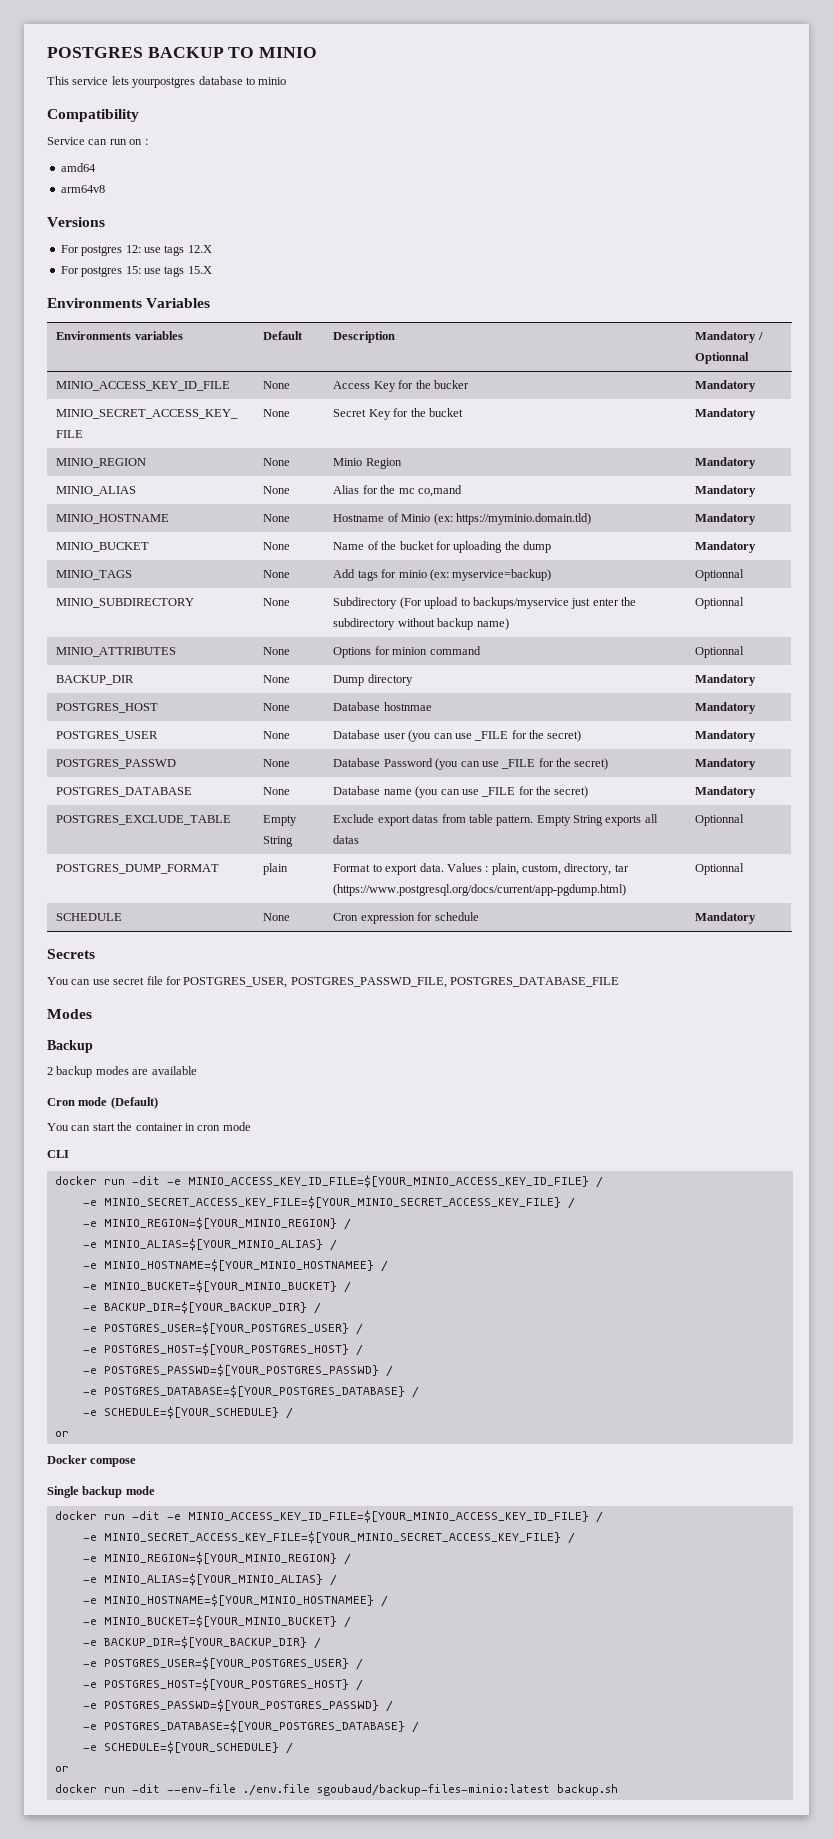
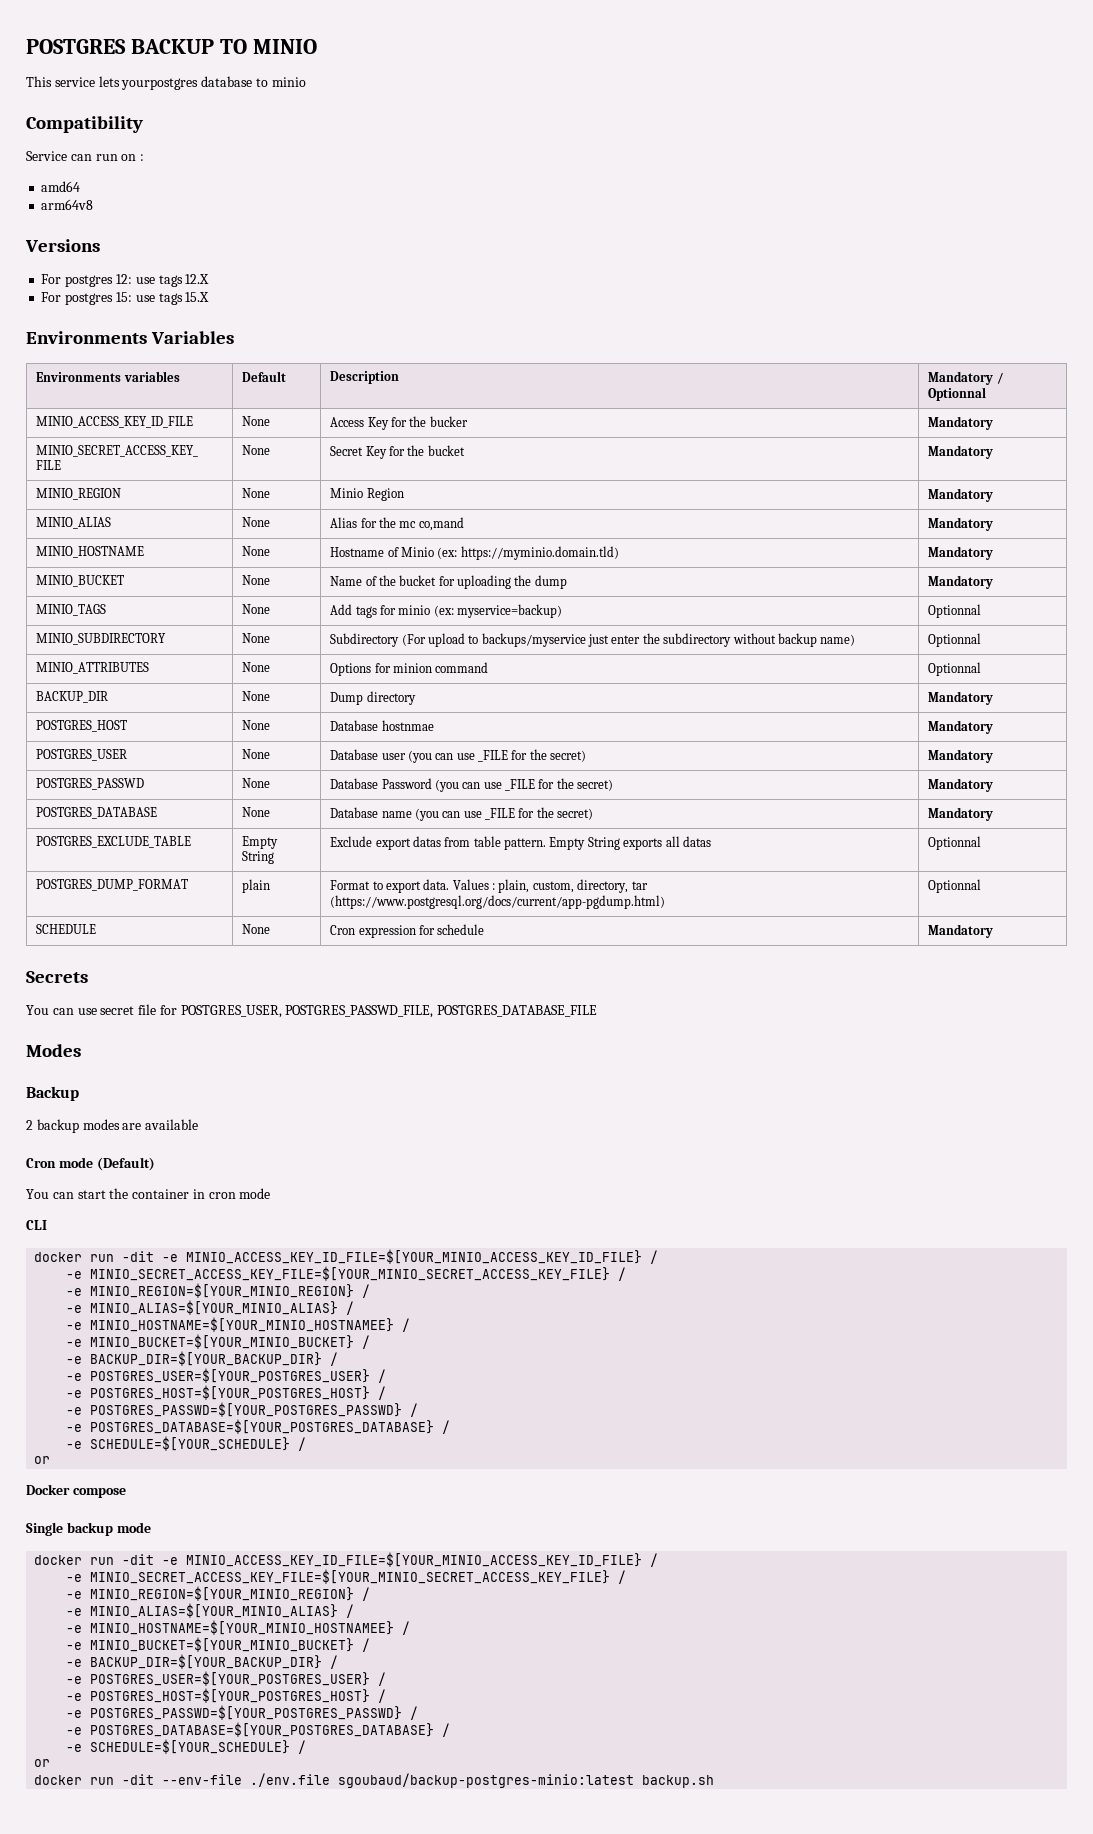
[316,1784,550,1796] sgoubaud/backup-files-minio:latest -> [338,1773,635,1788] sgoubaud/backup-postgres-minio:latest

